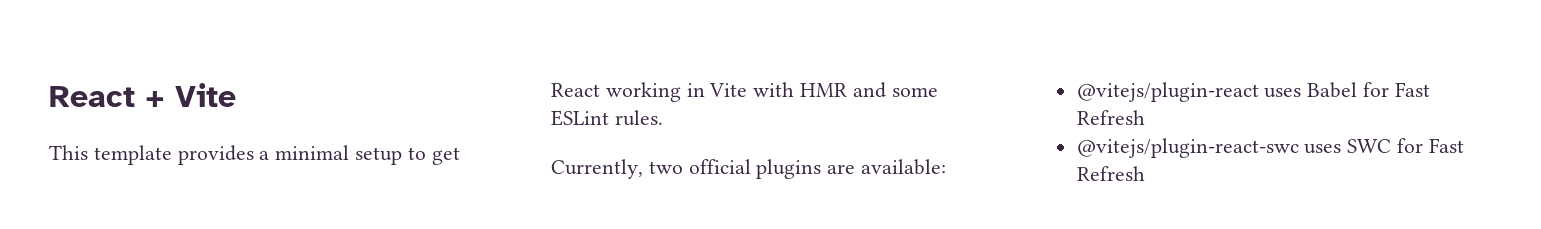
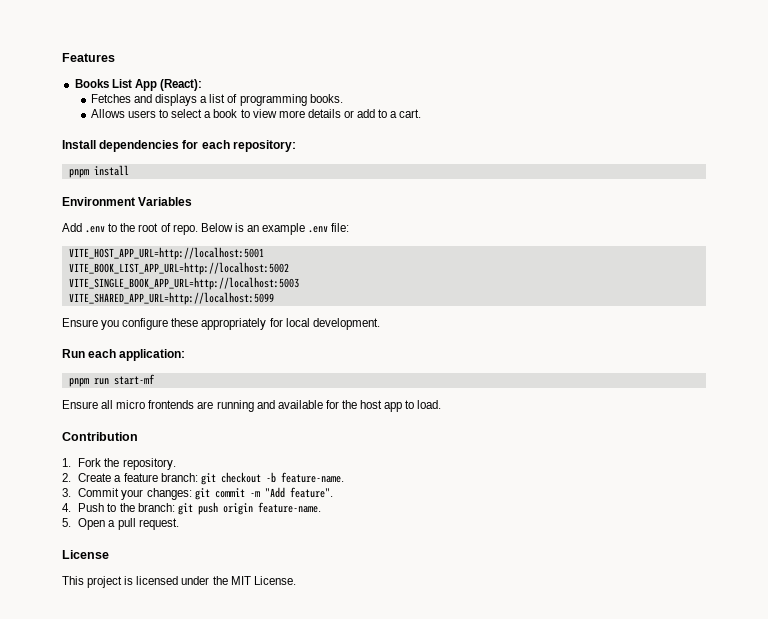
[49,83,236,107] [49,145,460,165] [551,82,938,102] [551,110,663,126] [551,159,947,179] [1076,82,1430,102] [1076,110,1145,125] [1076,138,1464,158] [1076,166,1145,181] React + Vite // This template provides a minimal setup to get React working in Vite with HMR and some ESLint rules. // Currently, two official plugins are available: // @vitejs/plugin-react uses Babel for Fast Refresh // @vitejs/plugin-react-swc uses SWC for Fast Refresh -> [62,53,115,62] [74,79,202,91] [90,94,343,106] [90,109,422,118] [62,140,296,152] [68,165,129,178] [62,197,193,206] [62,223,350,235] [68,247,264,260] [68,262,289,275] [68,277,299,290] [68,292,274,305] [62,318,380,330] [62,349,186,361] [68,374,155,387] [62,400,442,412] [62,432,138,441] [62,458,176,470] [62,472,344,485] [62,487,333,500] [62,502,321,515] [62,518,179,530] [62,550,109,559] [62,576,296,588] Features // Books List App (React): // Fetches and displays a list of programming books. // Allows users to select a book to view more details or add to a cart. // Install dependencies for each repository: // pnpm install // Environment Variables // Add .env to the root of repo. Below is an example .env file: // VITE_HOST_APP_URL=http://localhost:5001 // VITE_BOOK_LIST_APP_URL=http://localhost:5002 // VITE_SINGLE_BOOK_APP_URL=http://localhost:5003 // VITE_SHARED_APP_URL=http://localhost:5099 // Ensure you configure these appropriately for local development. // Run each application: // pnpm run start-mf // Ensure all micro frontends are running and available for the host app to load. // Contribution // 1. Fork the repository. // 2. Create a feature branch: git checkout -b feature-name. // 3. Commit your changes: git commit -m "Add feature". // 4. Push to the branch: git push origin feature-name. // 5. Open a pull request. // License // This project is licensed under the MIT License.

